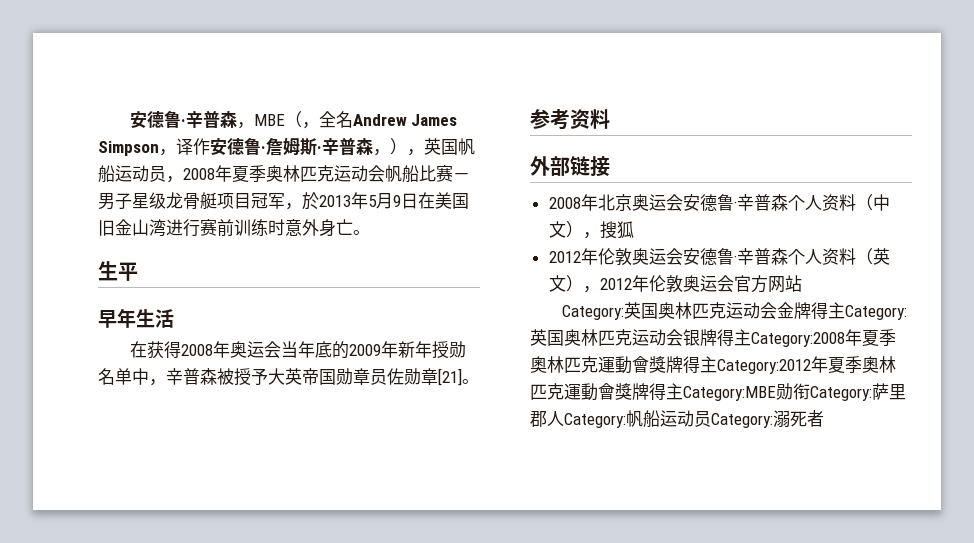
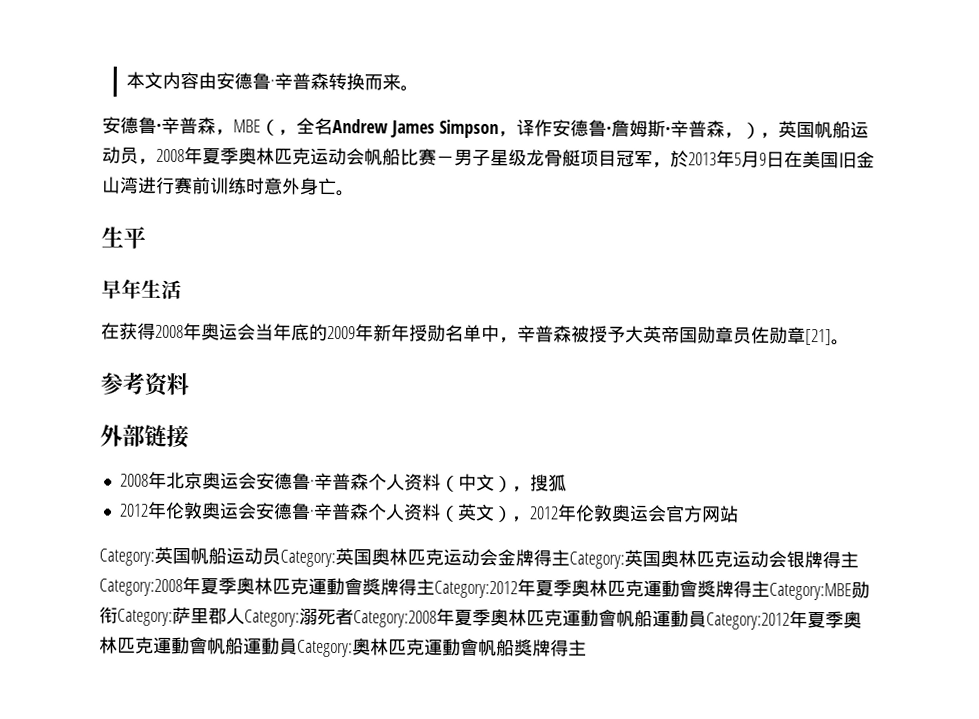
(129, 119) none -> [125,71,419,92] 本文内容由安德鲁·辛普森转换而来。 //
(658, 311) none -> [190,547,372,568] 帆船运动员Category:英国
[626,410,824,428] 帆船运动员Category:溺死者 -> [299,607,862,630] [99,636,587,658] 溺死者Category:2008年夏季奧林匹克運動會帆船運動員Category:2012年夏季奧林匹克運動會帆船運動員Category:奧林匹克運動會帆船獎牌得主

